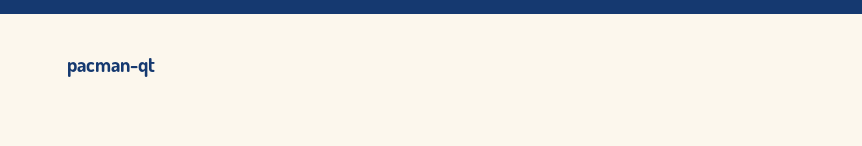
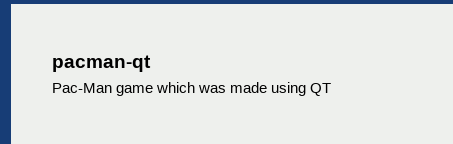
(155, 67) none -> [52,82,332,96] // Pac-Man game which was made using QT

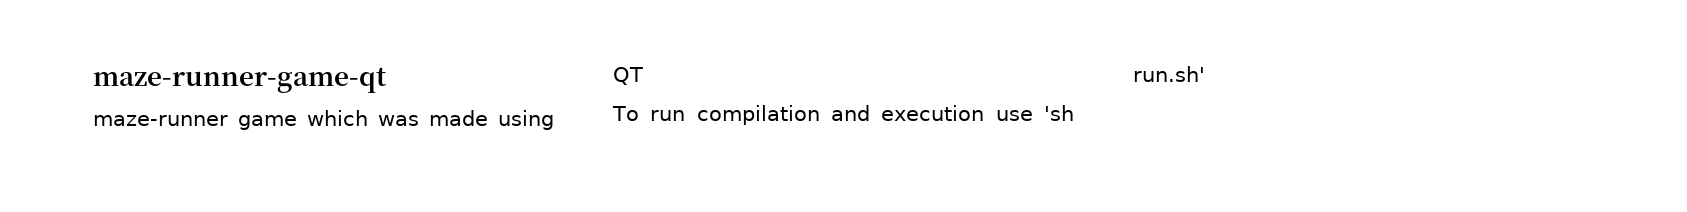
[52,55,151,72] [52,83,112,93] pacman-qt // Pac-Man -> [93,67,387,93] [93,115,228,126] maze-runner-game-qt // maze-runner
(332, 89) none -> [612,105,1074,125] [1133,66,1205,82] // To run compilation and execution use 'sh run.sh'

